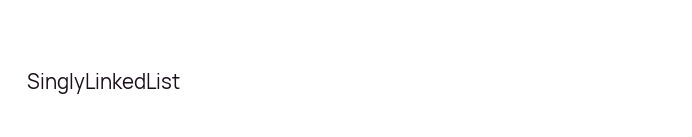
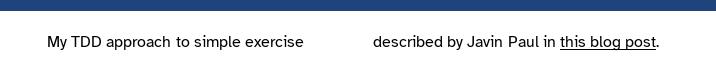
[27,73,180,94] SinglyLinkedList -> [47,35,660,51] My TDD approach to simple exercise described by Javin Paul in this blog post.

